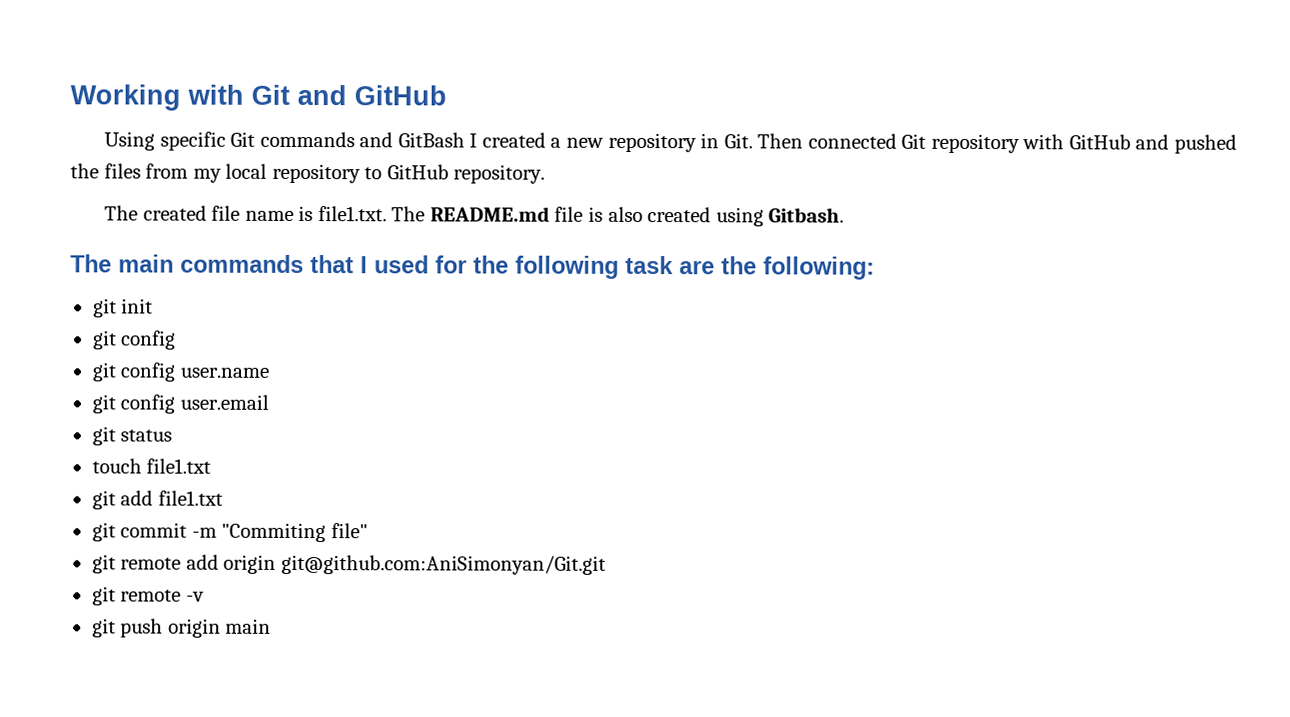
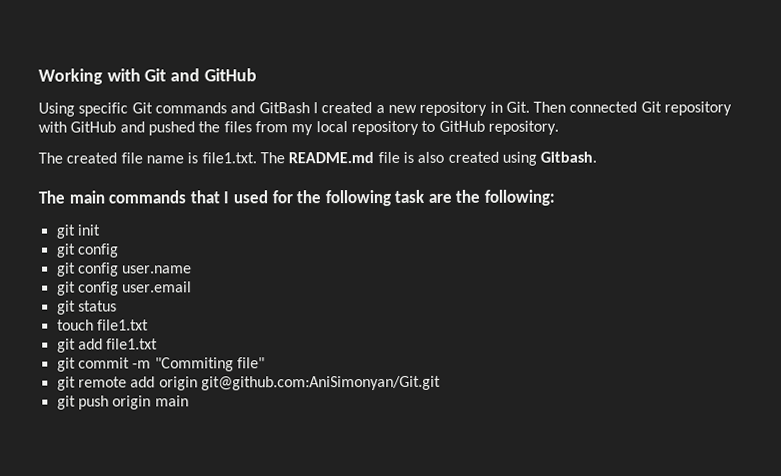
[91,586,204,606] // git remote -v -> (441, 383) none

